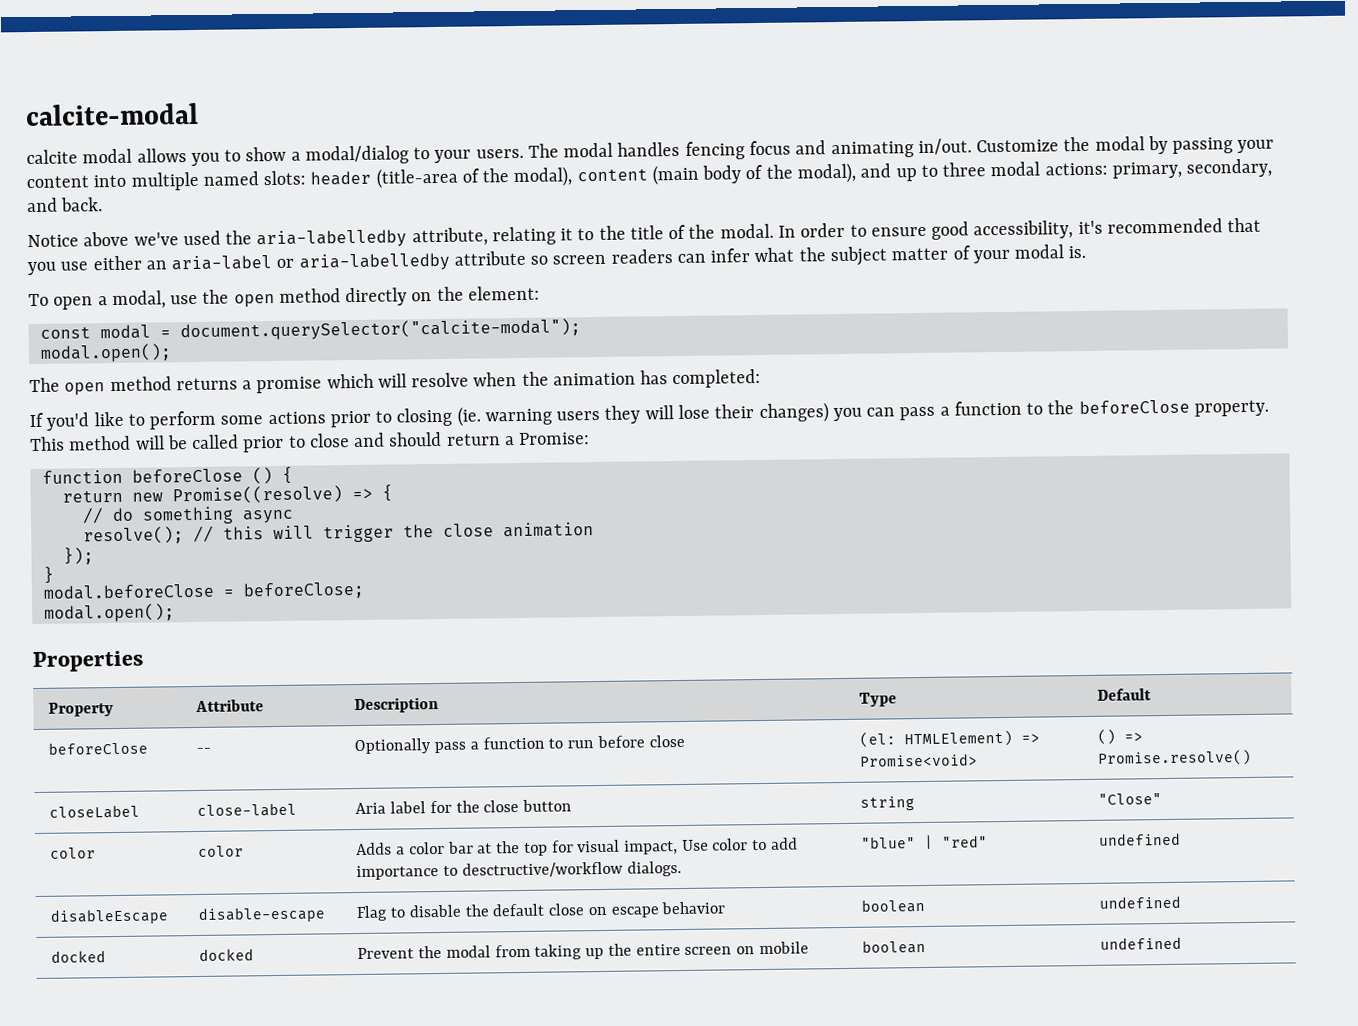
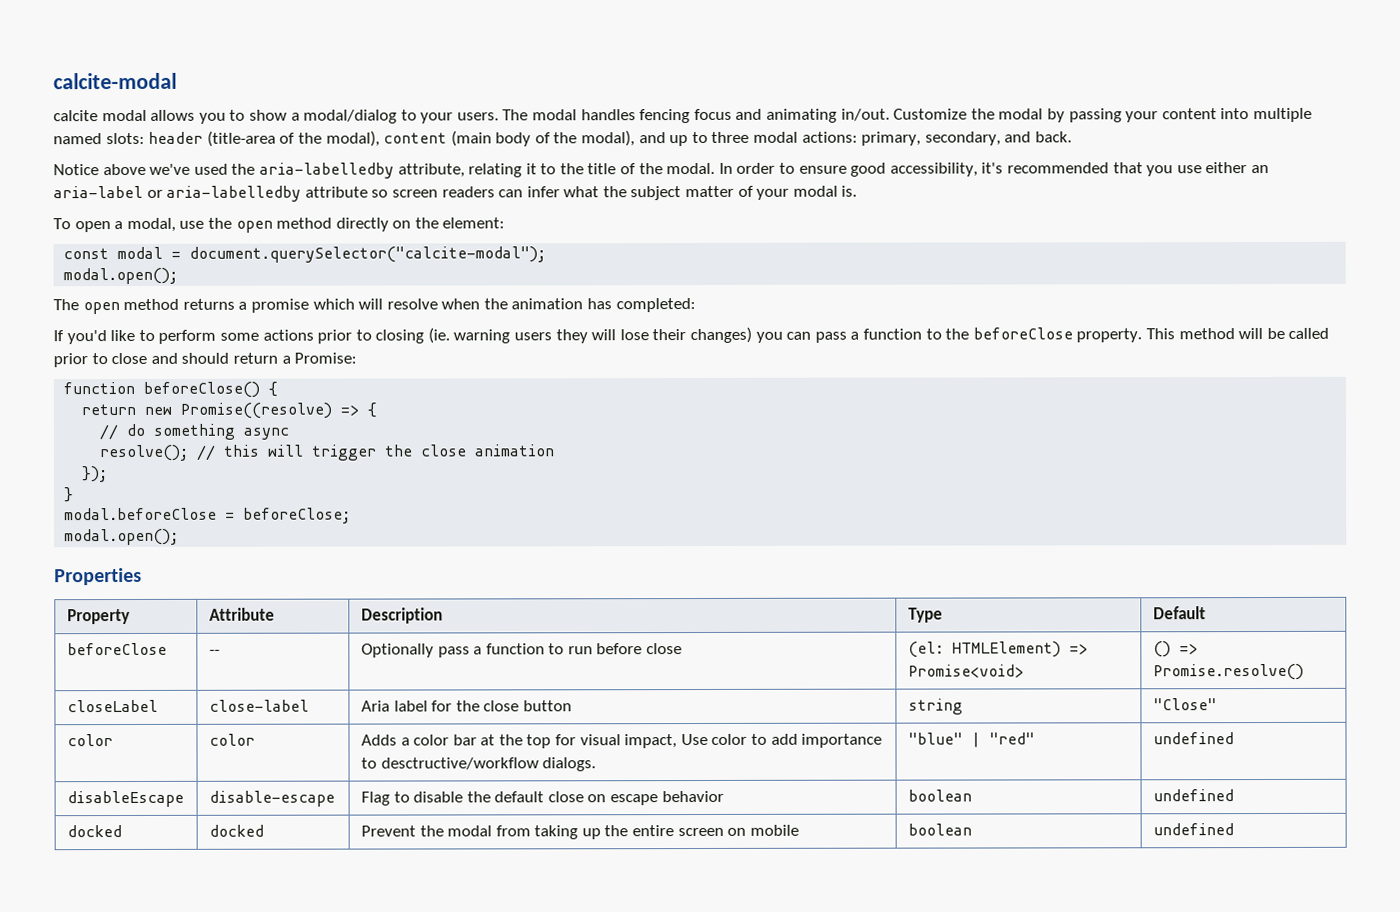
[131,467,273,485] beforeClose () -> [143,381,261,398] beforeClose()

